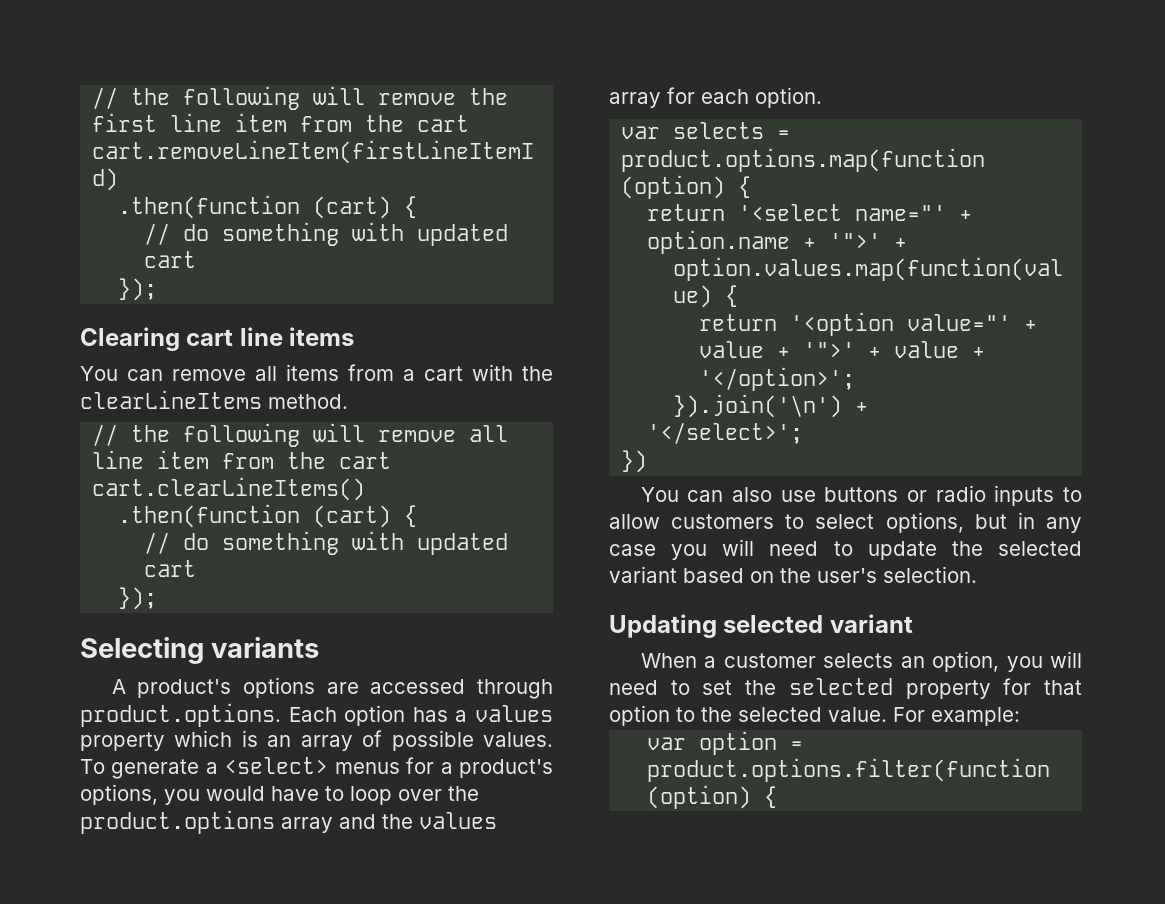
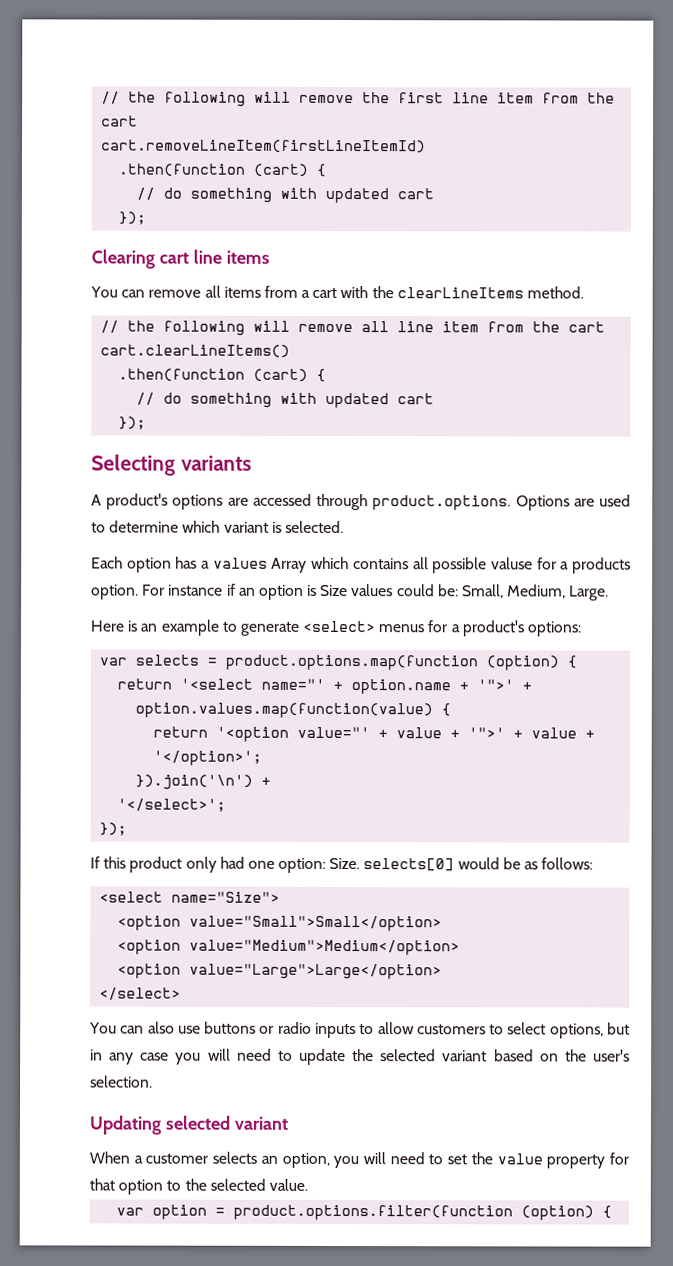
(281, 715) none -> [515,494,631,511] [91,520,344,534] Options are used to determine which variant is selected. //
[80,730,553,751] [80,759,218,779] property which is an array of possible values. To generate a -> [271,556,631,574] [91,583,610,601] [91,619,300,636] Array which contains all possible valuse for a products option. For instance if an option is Size values could be: Small, Medium, Large. // Here is an example to generate
[80,784,479,805] [80,810,497,834] [609,87,822,108] options, you would have to loop over the product.options array and the values array for each option. -> [527,621,583,637] options:
[621,450,648,473] }) -> [99,822,128,836] [90,856,594,873] [99,891,281,903] [117,915,443,932] [117,939,461,956] [117,963,443,980] [99,987,182,1001] }); // If this product only had one option: Size. selects[0] would be as follows: // <select name="Size"> // <option value="Small">Small</option> // <option value="Medium">Medium</option> // <option value="Large">Large</option> // </select>
[788,678,893,695] selected -> [496,1153,543,1165] value
[893,707,1020,726] For example: -> (308, 1184) none

